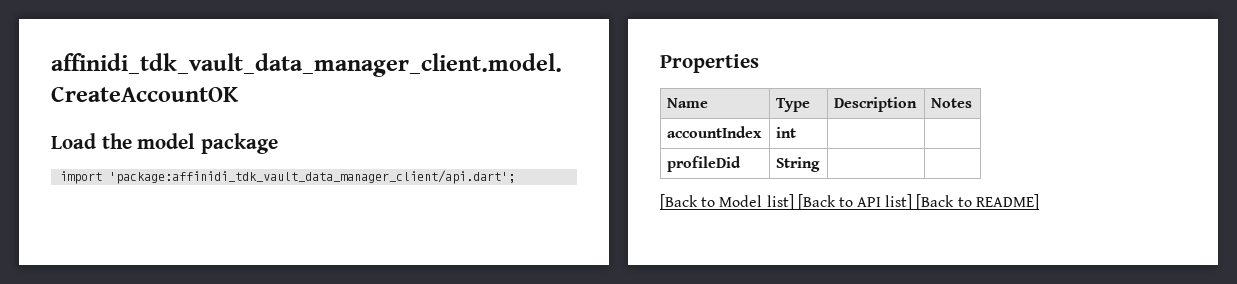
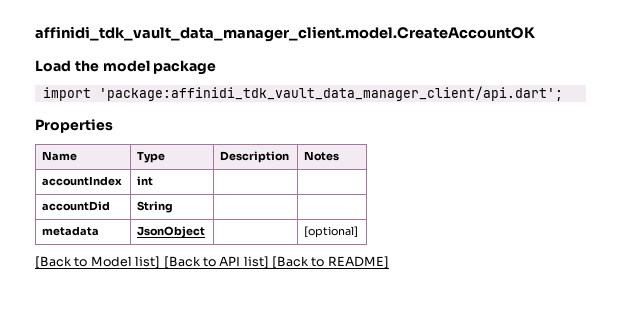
[667,156,742,172] profileDid -> [42,201,111,211] accountDid
(821, 164) none -> [42,226,100,236] [137,226,206,238] [304,226,359,238] // metadata | JsonObject | | [optional]

